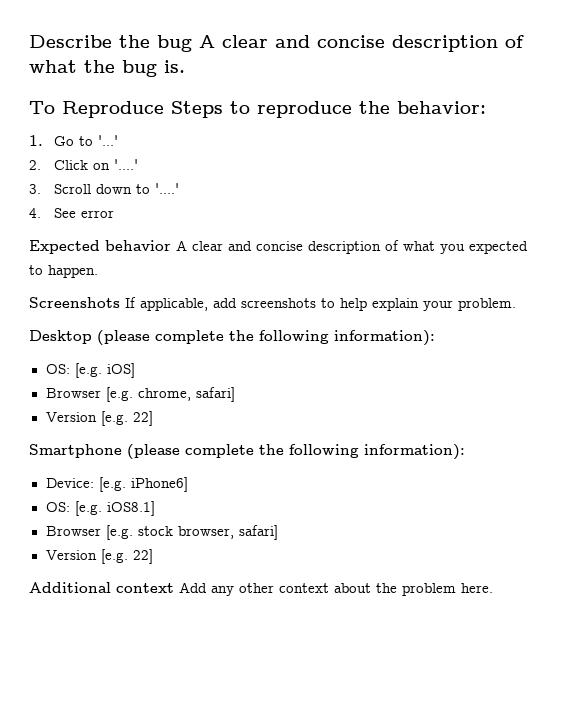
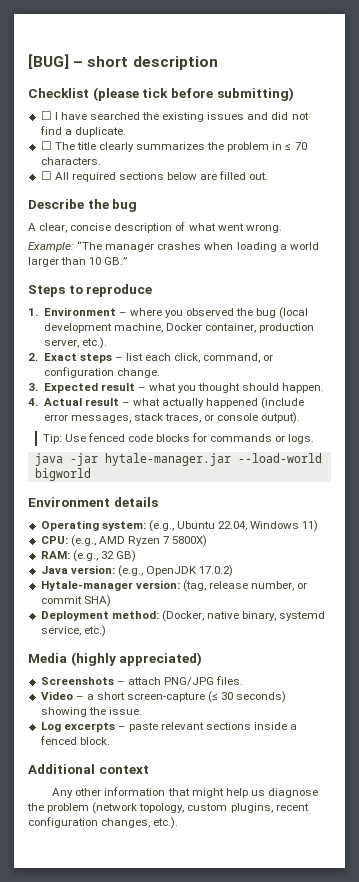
(29, 41) none -> [28,54,218,70] [28,87,294,101] [40,111,309,122] [39,126,126,137] [40,141,307,152] [40,157,101,165] [40,171,269,182] [BUG] – short description // Checklist (please tick before submitting) // ☐ I have searched the existing issues and did not find a duplicate. // ☐ The title clearly summarizes the problem in ≤ 70 characters. // ☐ All required sections below are filled out. //
[199,35,524,52] [29,60,185,77] [29,101,164,118] A clear and concise description of what the bug is. // To Reproduce -> [28,222,282,233] [28,241,319,252] [28,257,128,267] // A clear, concise description of what went wrong. // Example: “The manager crashes when loading a world larger than 10 GB.” //
[359,101,486,114] the behavior: -> (153, 290) none
[54,135,119,146] [29,159,139,170] [29,183,180,194] [29,208,115,218] [29,240,528,254] [29,265,98,278] [29,297,516,311] [29,330,435,346] [45,363,135,378] [45,387,235,402] [45,411,153,426] [29,444,465,460] [45,477,188,492] [45,501,155,516] [45,525,278,540] [45,549,153,564] [29,582,493,596] Go to '...' // 2. Click on '....' // 3. Scroll down to '....' // 4. See error // Expected behavior A clear and concise description of what you expected to happen. // Screenshots If applicable, add screenshots to help explain your problem. // Desktop (please complete the following information): // OS: [e.g. iOS] // Browser [e.g. chrome, safari] // Version [e.g. 22] // Smartphone (please complete the following information): // Device: [e.g. iPhone6] // OS: [e.g. iOS8.1] // Browser [e.g. stock browser, safari] // Version [e.g. 22] // Additional context Add any other context about the problem here. -> [43,307,309,319] [43,323,315,333] [43,337,107,349] [28,353,274,363] [43,367,160,378] [28,383,325,393] [28,397,305,409] [43,412,301,424] [42,433,315,444] [34,453,322,466] [34,468,91,481] [28,497,158,507] [40,520,319,532] [40,535,208,547] [40,550,136,562] [40,565,234,577] [40,580,308,592] [40,595,111,607] [40,610,326,622] [40,625,106,637] [28,652,203,666] [40,676,244,686] [40,691,287,703] [40,707,142,717] [40,722,298,732] [39,736,110,745] [28,764,149,774] [52,787,318,798] [27,802,309,814] [28,817,179,829] Environment – where you observed the bug (local development machine, Docker container, production server, etc.). // 2. Exact steps – list each click, command, or configuration change. // 3. Expected result – what you thought should happen. // 4. Actual result – what actually happened (include error messages, stack traces, or console output). // Tip: Use fenced code blocks for commands or logs. // java -jar hytale-manager.jar --load-world bigworld // Environment details // Operating system: (e.g., Ubuntu 22.04, Windows 11) // CPU: (e.g., AMD Ryzen 7 5800X) // RAM: (e.g., 32 GB) // Java version: (e.g., OpenJDK 17.0.2) // Hytale‑manager version: (tag, release number, or commit SHA) // Deployment method: (Docker, native binary, systemd service, etc.) // Media (highly appreciated) // Screenshots – attach PNG/JPG files. // Video – a short screen‑capture (≤ 30 seconds) showing the issue. // Log excerpts – paste relevant sections inside a fenced block. // Additional context // Any other information that might help us diagnose the problem (network topology, custom plugins, recent configuration changes, etc.).

